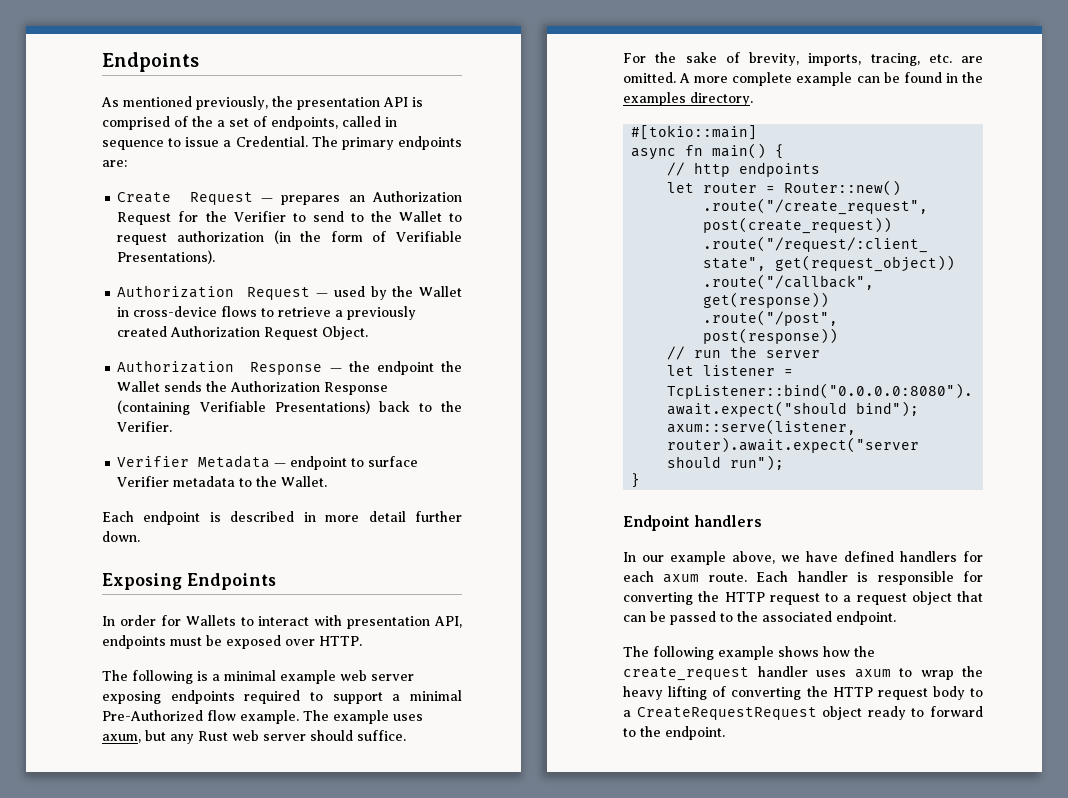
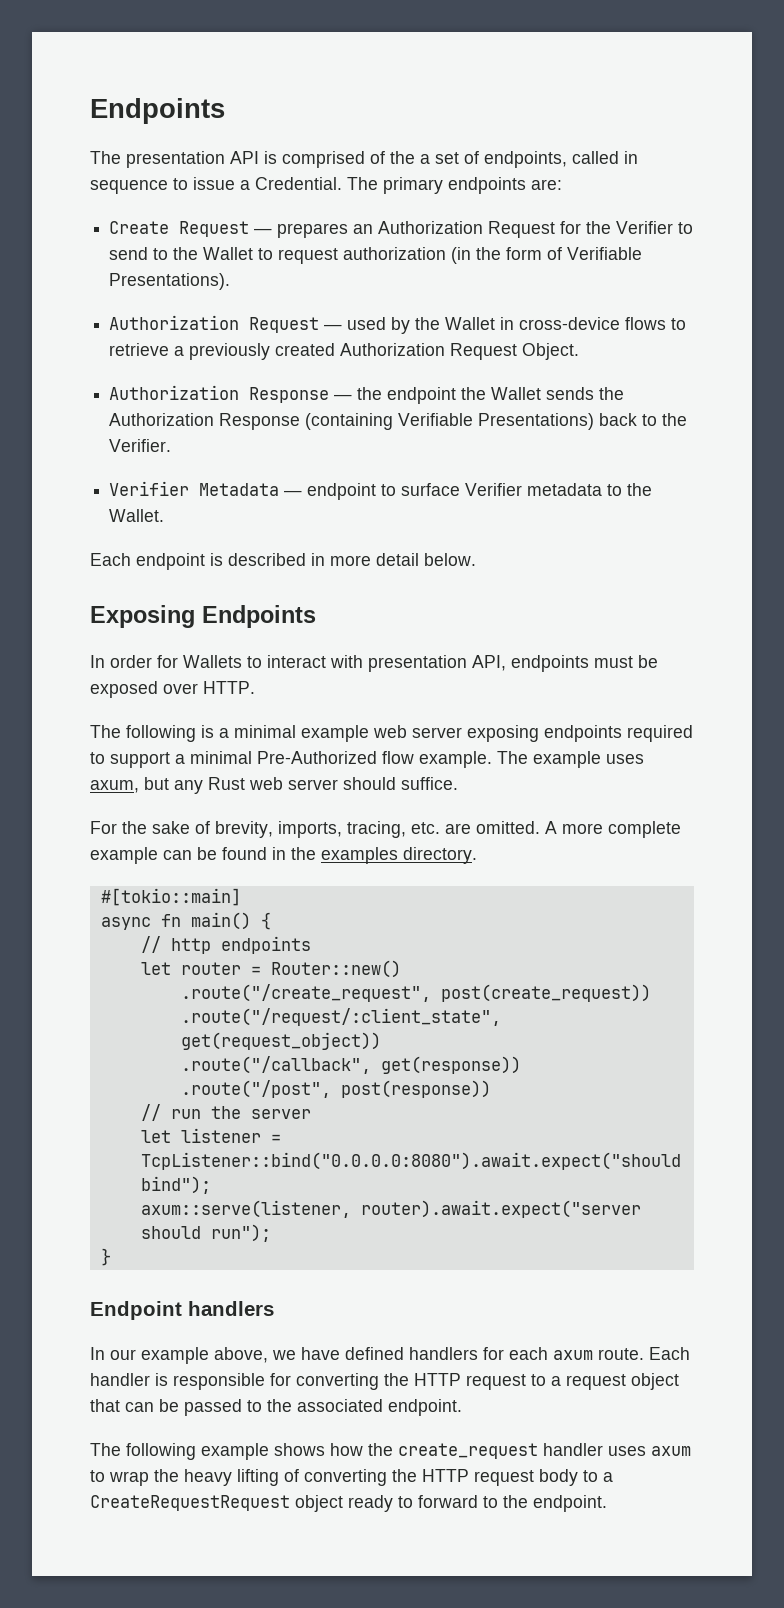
[102,52,199,72] [101,96,293,110] Endpoints // As mentioned previously, the -> [90,98,225,124] [90,151,121,164] Endpoints // The
[415,511,462,522] [102,531,140,542] further down. -> [424,553,476,566] below.

